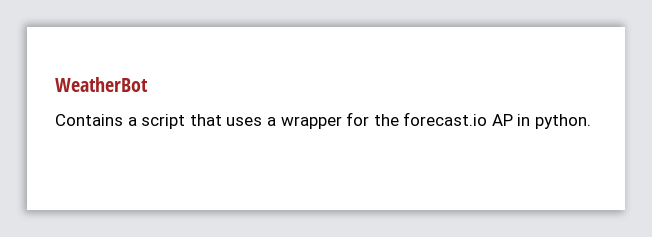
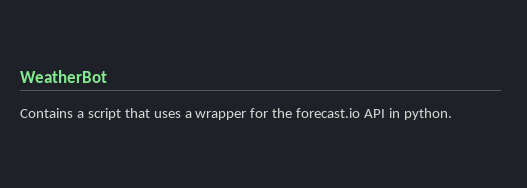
[491,114,513,126] AP -> [364,109,386,118] API

